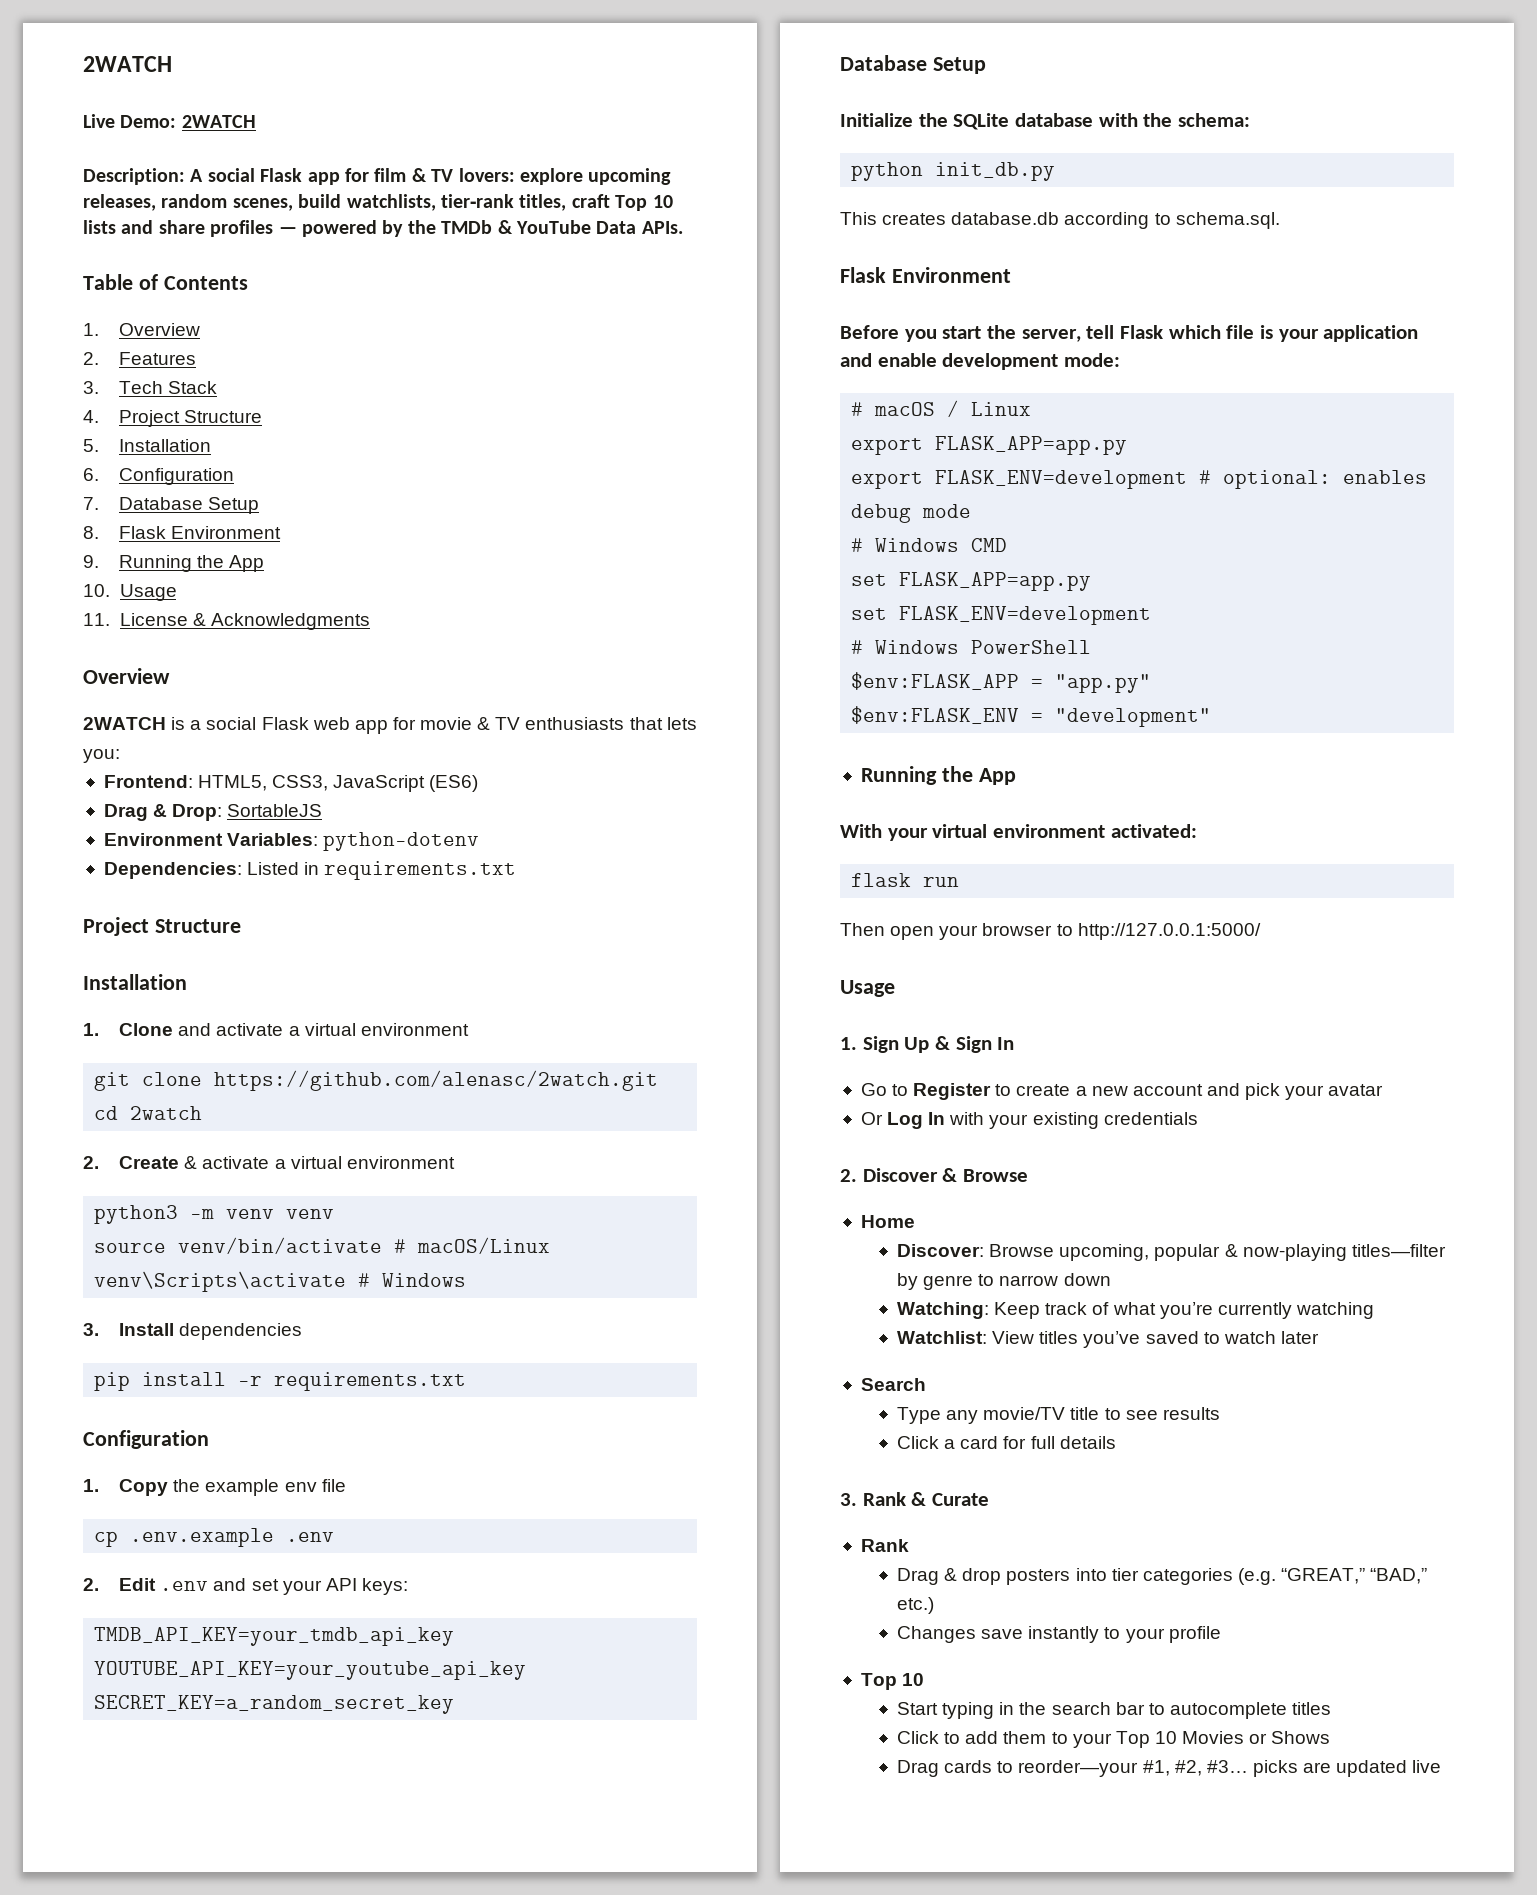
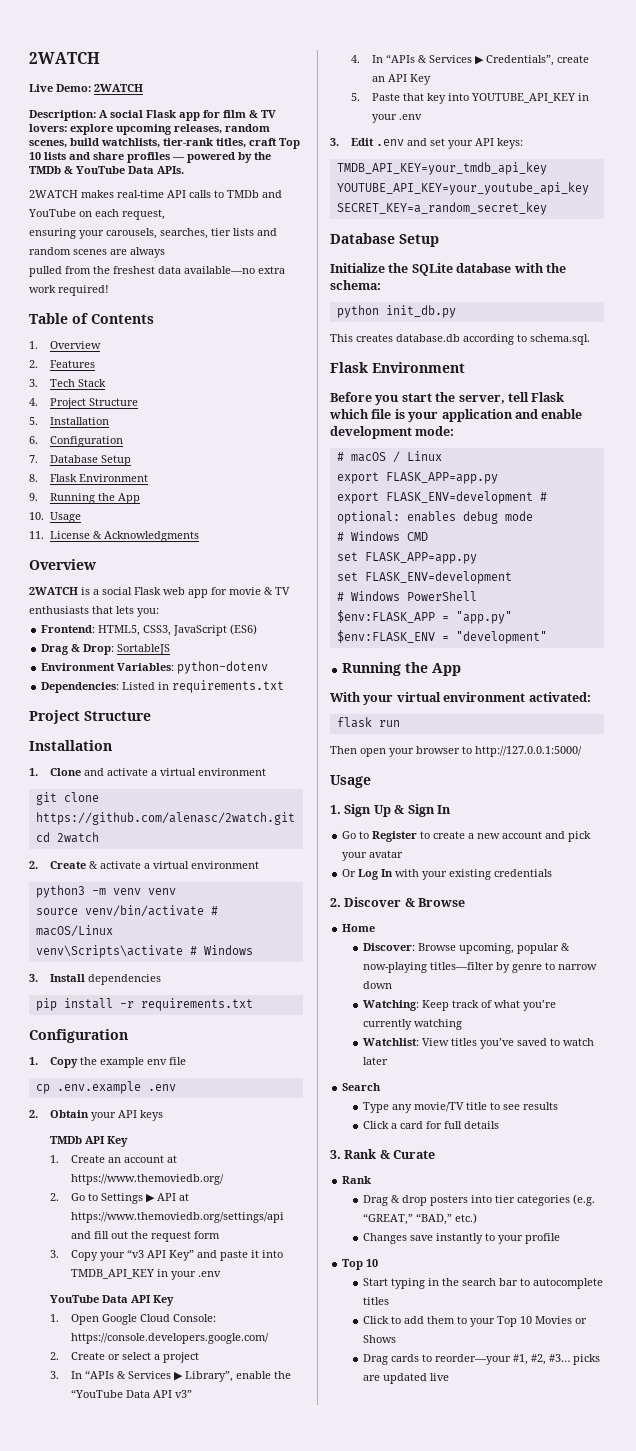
(683, 227) none -> [29,190,282,198] [28,209,165,220] [29,228,277,239] [29,247,165,258] [29,266,285,277] [29,285,109,296] // 2WATCH makes real‑time API calls to TMDb and YouTube on each request, // ensuring your carousels, searches, tier lists and random scenes are always // pulled from the freshest data available—no extra work required!
(99, 1584) none -> [50,1110,164,1121] [50,1136,129,1147] [50,1155,178,1163] [71,1174,225,1185] [50,1193,190,1204] [71,1212,285,1223] [71,1231,221,1242] [50,1249,284,1261] [71,1269,222,1280] [50,1295,175,1306] [50,1314,217,1325] [71,1333,270,1344] [50,1352,200,1363] [50,1370,292,1382] [71,1389,193,1398] [351,54,590,66] [372,74,432,85] [351,93,590,104] [372,114,423,123] [330,138,339,146] Obtain your API keys // TMDb API Key // 1. Create an account at https://www.themoviedb.org/ // 2. Go to Settings ▶ API at https://www.themoviedb.org/settings/api and fill out the request form // 3. Copy your “v3 API Key” and paste it into TMDB_API_KEY in your .env // YouTube Data API Key // 1. Open Google Cloud Console: https://console.developers.google.com/ // 2. Create or select a project // 3. In “APIs & Services ▶ Library”, enable the “YouTube Data API v3” // 4. In “APIs & Services ▶ Credentials”, create an API Key // 5. Paste that key into YOUTUBE_API_KEY in your .env // 3.

